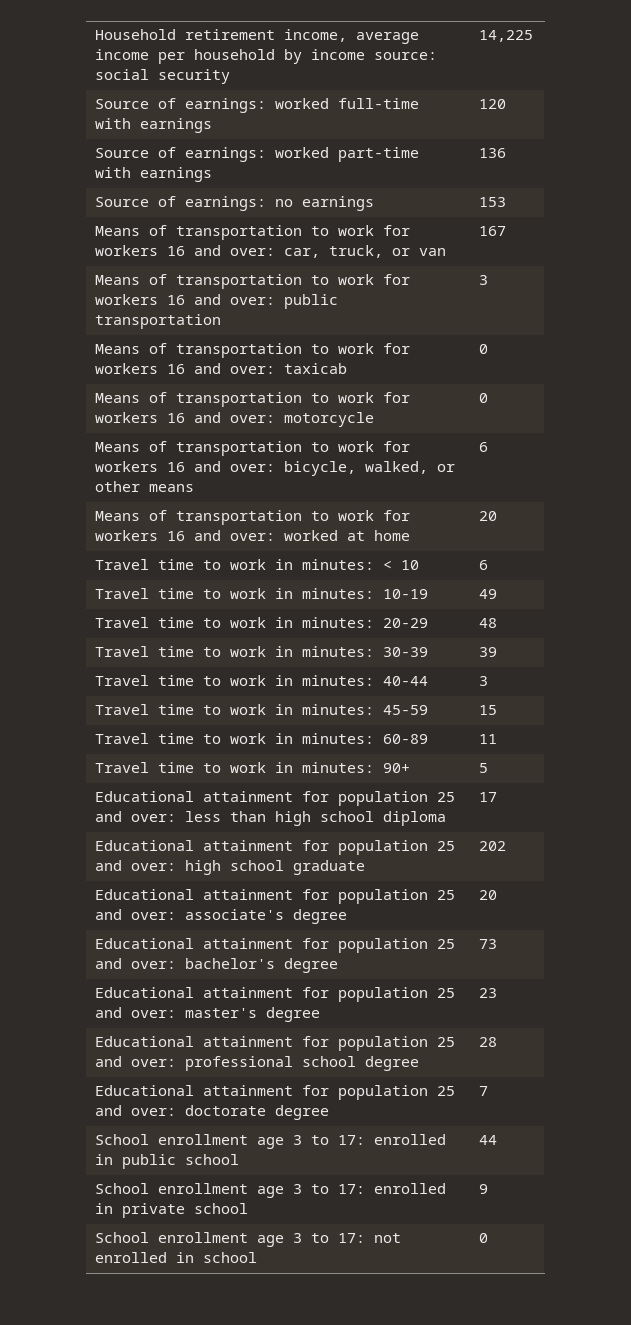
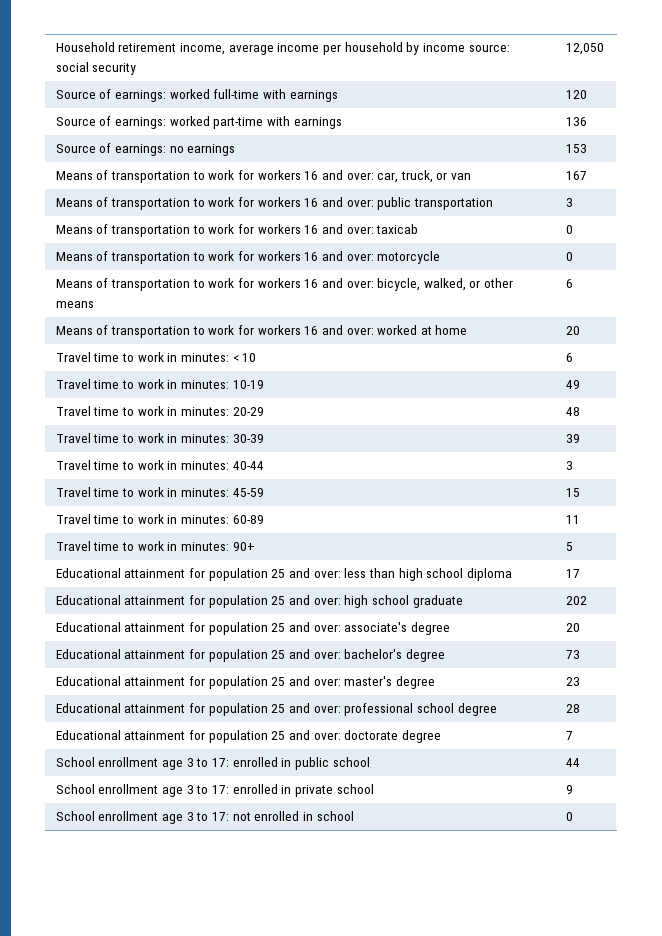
[479,30,534,42] 14,225 -> [565,43,604,55] 12,050

